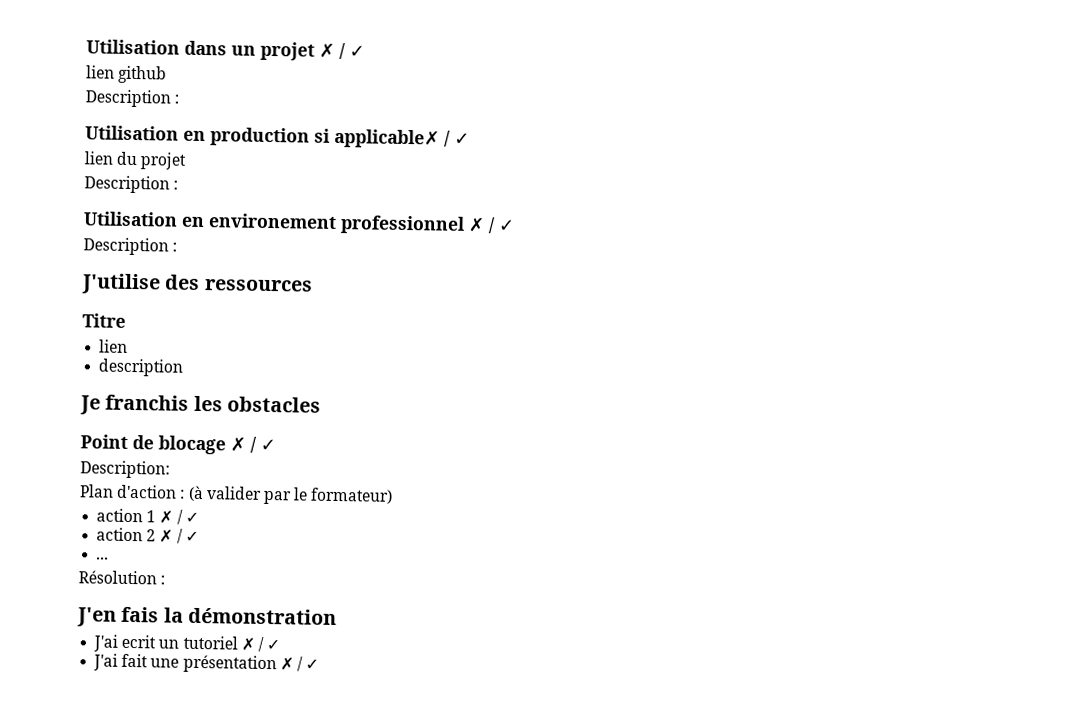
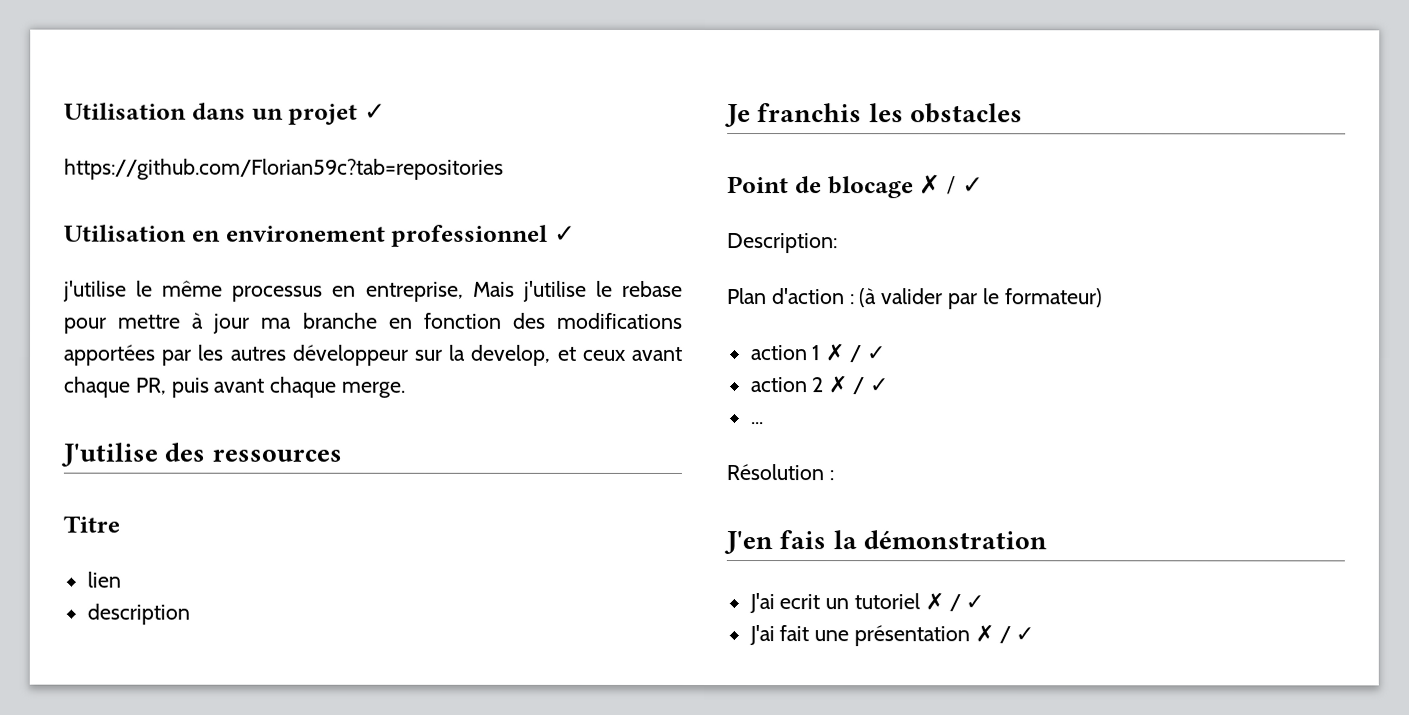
[319,42,365,60] [86,65,168,84] [85,89,180,108] [85,125,470,149] [84,151,188,170] [84,175,179,194] ✗ / ✓ // lien github // Description : // Utilisation en production si applicable✗ / ✓ // lien du projet // Description : -> [364,103,386,120] [64,158,504,180] ✓ // https://github.com/Florian59c?tab=repositories
[468,216,515,234] [83,237,178,256] ✗ / ✓ // Description : -> [554,225,576,242] [63,280,683,302] [64,312,683,334] [63,344,684,366] [63,376,406,398] ✓ // j'utilise le même processus en entreprise, Mais j'utilise le rebase pour mettre à jour ma branche en fonction des modifications apportées par les autres développeur sur la develop, et ceux avant chaque PR, puis avant chaque merge.

